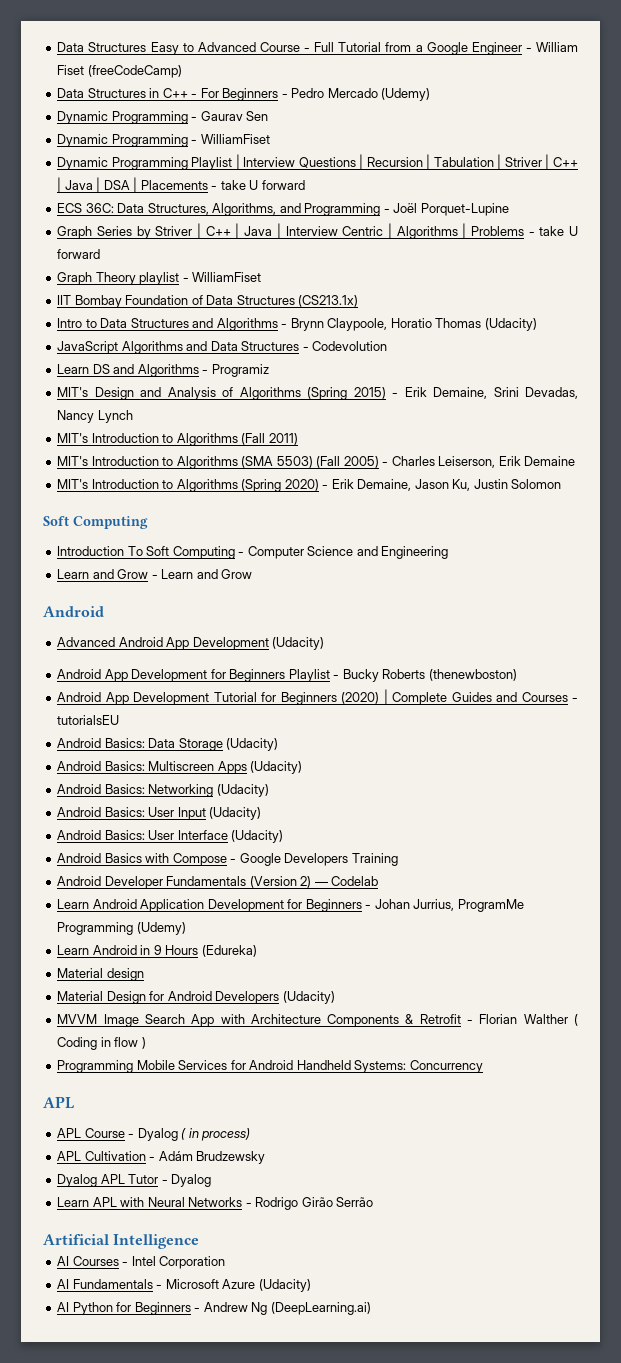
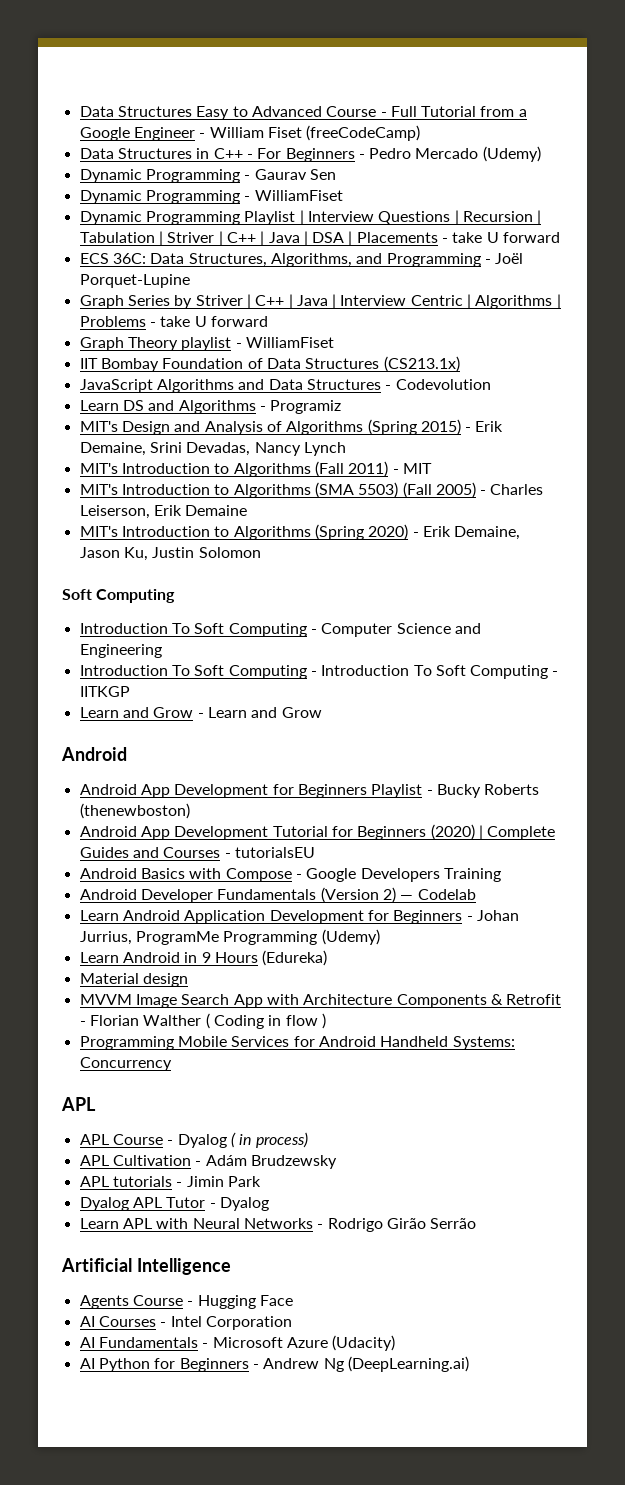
[57,318,537,331] // Intro to Data Structures and Algorithms - Brynn Claypoole, Horatio Thomas (Udacity) -> (460, 364) none
(298, 439) none -> [392,463,432,474] - MIT
(449, 552) none -> [79,665,559,679] [79,686,130,697] // Introduction To Soft Computing - Introduction To Soft Computing - IITKGP
[57,637,325,650] // Advanced Android App Development (Udacity) -> (127, 754) none
[57,738,279,751] [57,761,303,774] [57,784,269,797] [57,807,262,820] [57,830,284,843] // Android Basics: Data Storage (Udacity) // Android Basics: Multiscreen Apps (Udacity) // Android Basics: Networking (Udacity) // Android Basics: User Input (Udacity) // Android Basics: User Interface (Udacity) -> (315, 852) none
[57,991,335,1004] // Material Design for Android Developers (Udacity) -> (188, 980) none
(266, 1157) none -> [79,1176,261,1187] // APL tutorials - Jimin Park
(200, 1241) none -> [79,1295,293,1309] // Agents Course - Hugging Face

